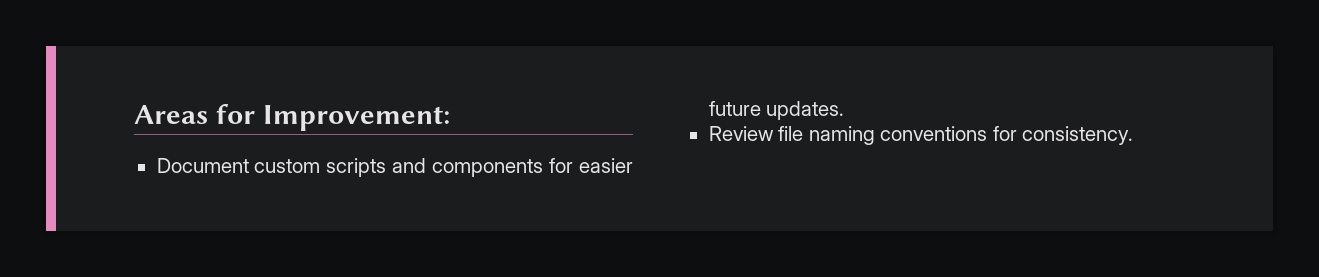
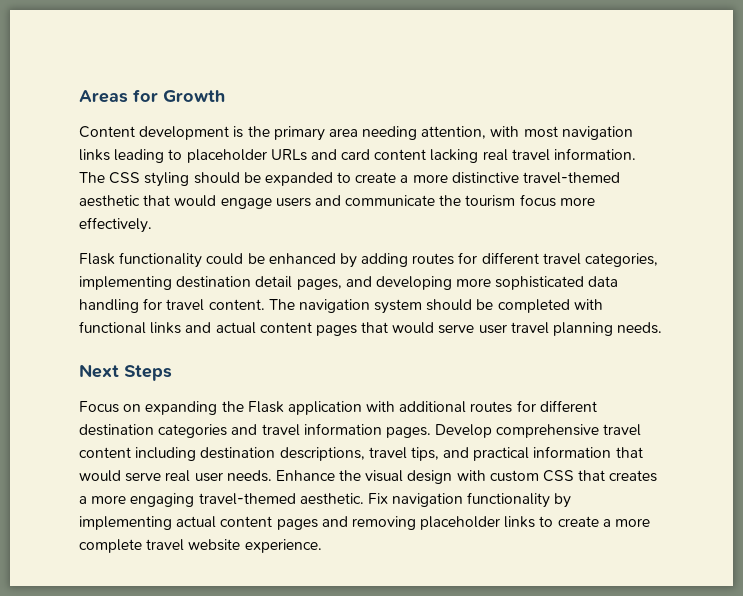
[262,105,450,131] [156,158,633,177] [708,101,845,120] [708,126,1134,145] Improvement: // Document custom scripts and components for easier future updates. // Review file naming conventions for consistency. -> [163,90,225,102] [79,126,633,141] [79,148,637,163] [79,172,621,187] [79,194,595,209] [79,217,152,233] [79,252,659,268] [79,276,619,290] [79,298,603,314] [79,321,663,336] [79,364,172,381] [79,400,597,415] [79,423,642,438] [79,446,643,461] [79,470,658,484] [79,492,572,508] [79,516,651,530] [79,539,322,553] Growth // Content development is the primary area needing attention, with most navigation links leading to placeholder URLs and card content lacking real travel information. The CSS styling should be expanded to create a more distinctive travel-themed aesthetic that would engage users and communicate the tourism focus more effectively. // Flask functionality could be enhanced by adding routes for different travel categories, implementing destination detail pages, and developing more sophisticated data handling for travel content. The navigation system should be completed with functional links and actual content pages that would serve user travel planning needs. // Next Steps // Focus on expanding the Flask application with additional routes for different destination categories and travel information pages. Develop comprehensive travel content including destination descriptions, travel tips, and practical information that would serve real user needs. Enhance the visual design with custom CSS that creates a more engaging travel-themed aesthetic. Fix navigation functionality by implementing actual content pages and removing placeholder links to create a more complete travel website experience.

